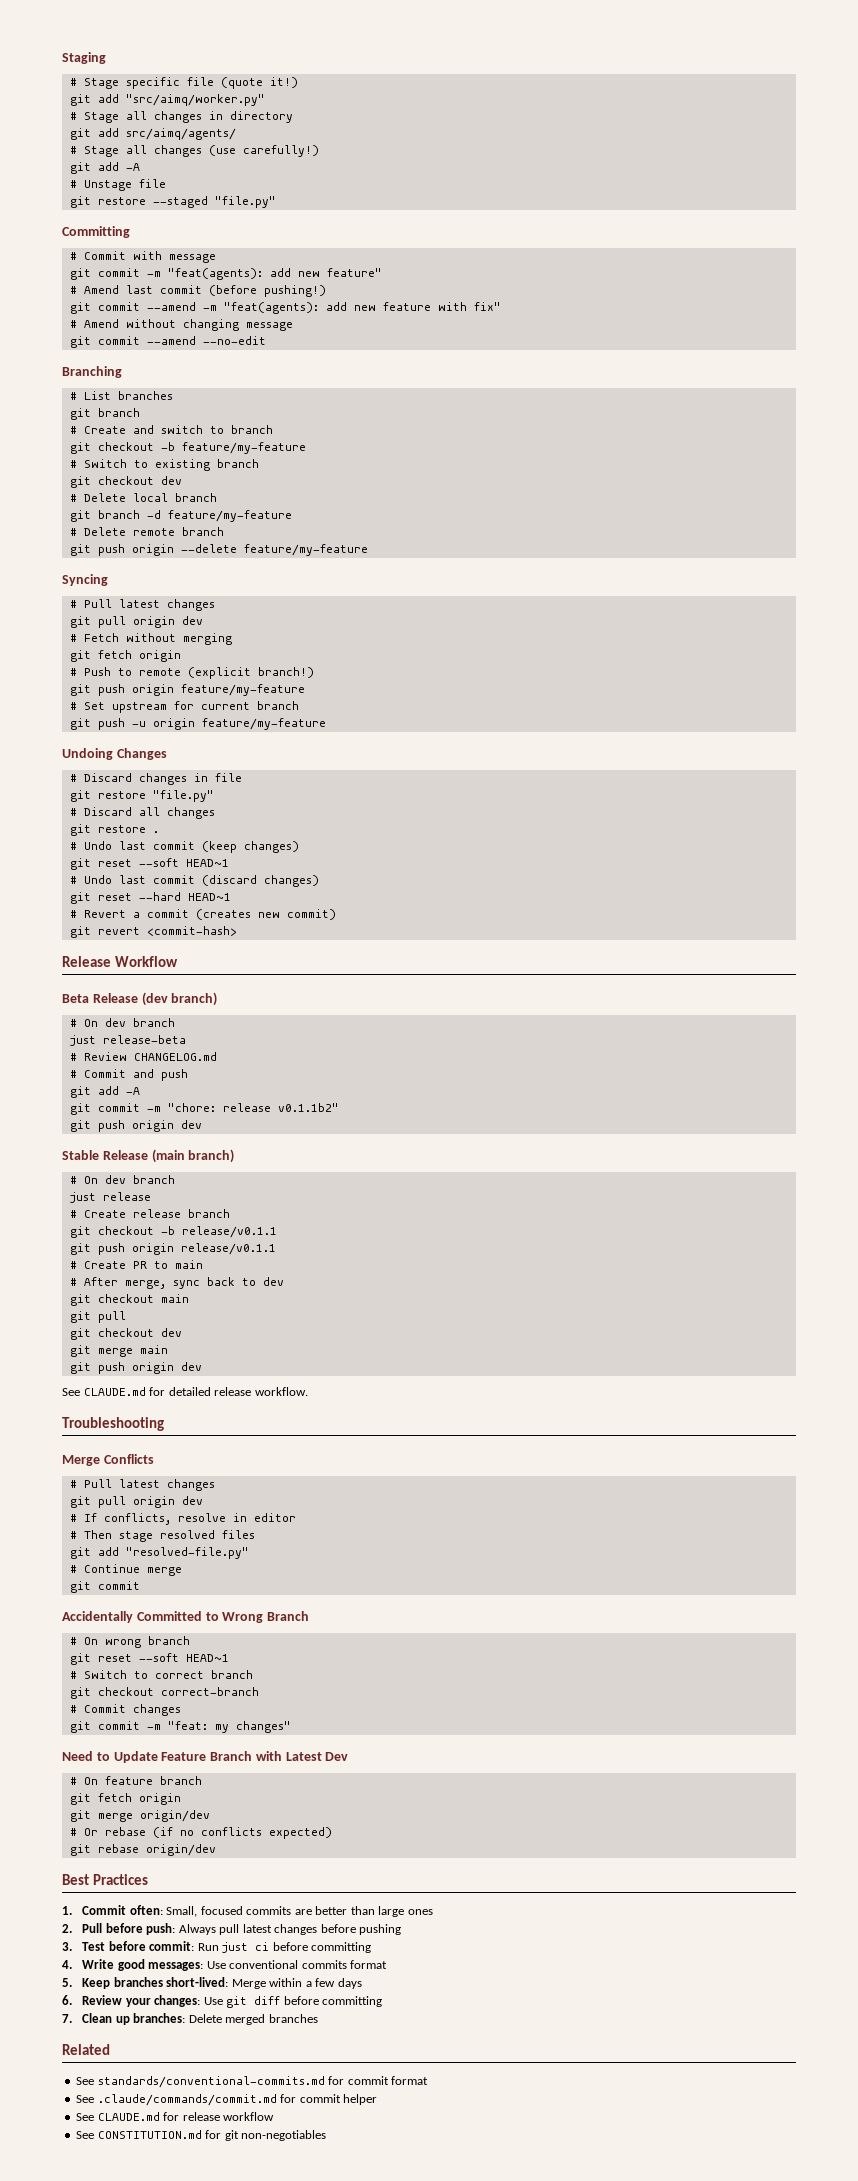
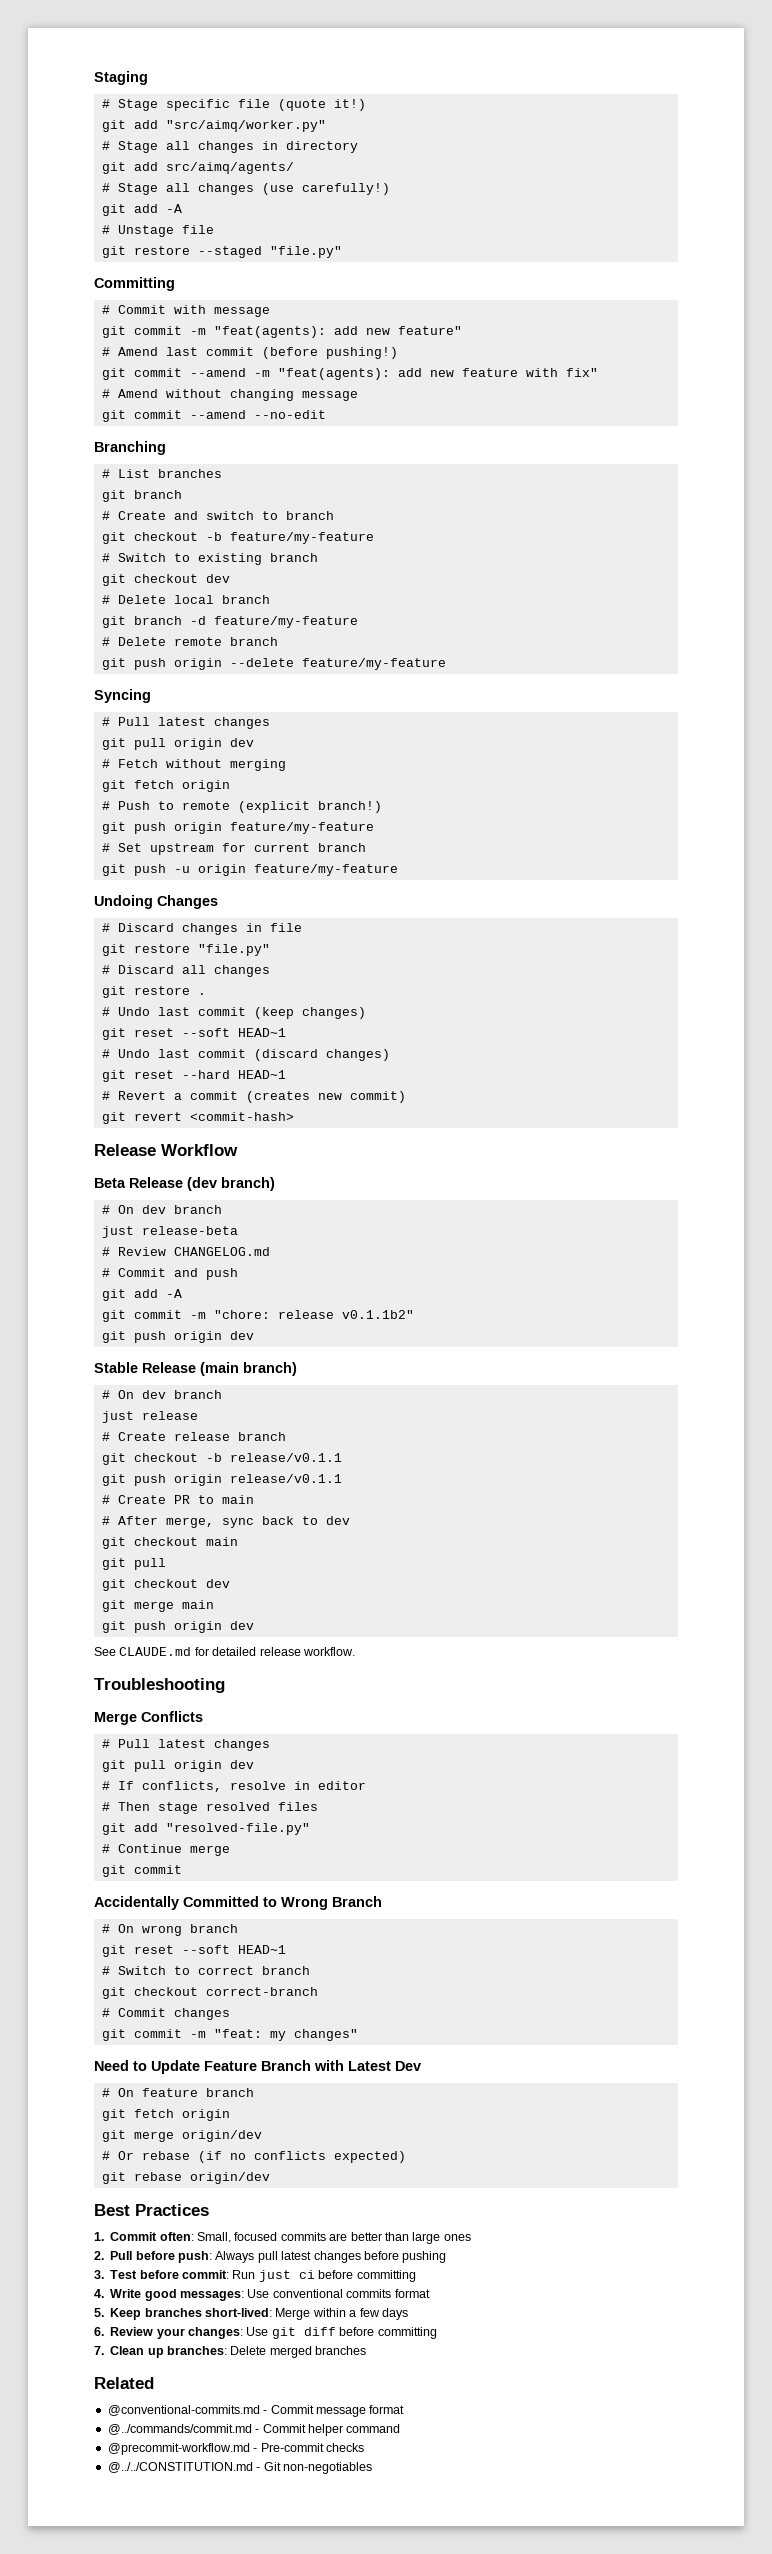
[76,2076,429,2088] [76,2094,378,2106] [76,2112,275,2121] [76,2130,239,2141] See standards/conventional-commits.md for commit format // See .claude/commands/commit.md for commit helper // See CLAUDE.md for release workflow // See CONSTITUTION.md for git -> [107,2405,405,2417] [107,2424,401,2436] [107,2443,364,2455] [107,2462,281,2473] @conventional-commits.md - Commit message format // @../commands/commit.md - Commit helper command // @precommit-workflow.md - Pre-commit checks // @../../CONSTITUTION.md - Git

